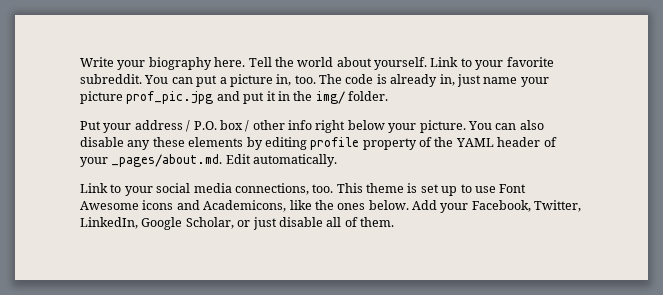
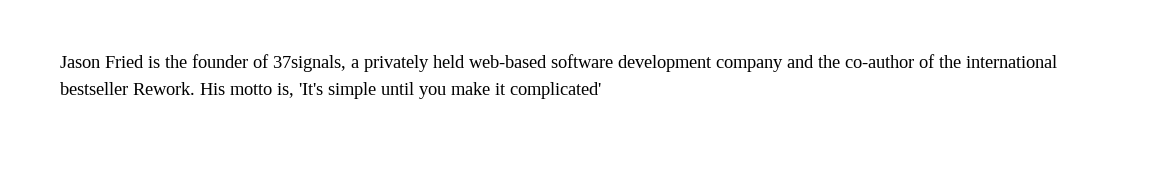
[80,57,554,70] [80,74,549,87] [80,91,388,104] [80,120,544,133] [80,137,557,150] [80,154,338,167] [80,183,527,196] [80,200,582,213] [80,217,394,230] Write your biography here. Tell the world about yourself. Link to your favorite subreddit. You can put a picture in, too. The code is already in, just name your picture prof_pic.jpg and put it in the img/ folder. // Put your address / P.O. box / other info right below your picture. You can also disable any these elements by editing profile property of the YAML header of your _pages/about.md. Edit automatically. // Link to your social media connections, too. This theme is set up to use Font Awesome icons and Academicons, like the ones below. Add your Facebook, Twitter, LinkedIn, Google Scholar, or just disable all of them. -> [60,54,1057,72] [60,82,601,99] Jason Fried is the founder of 37signals, a privately held web-based software development company and the co-author of the international bestseller Rework. His motto is, 'It's simple until you make it complicated'

